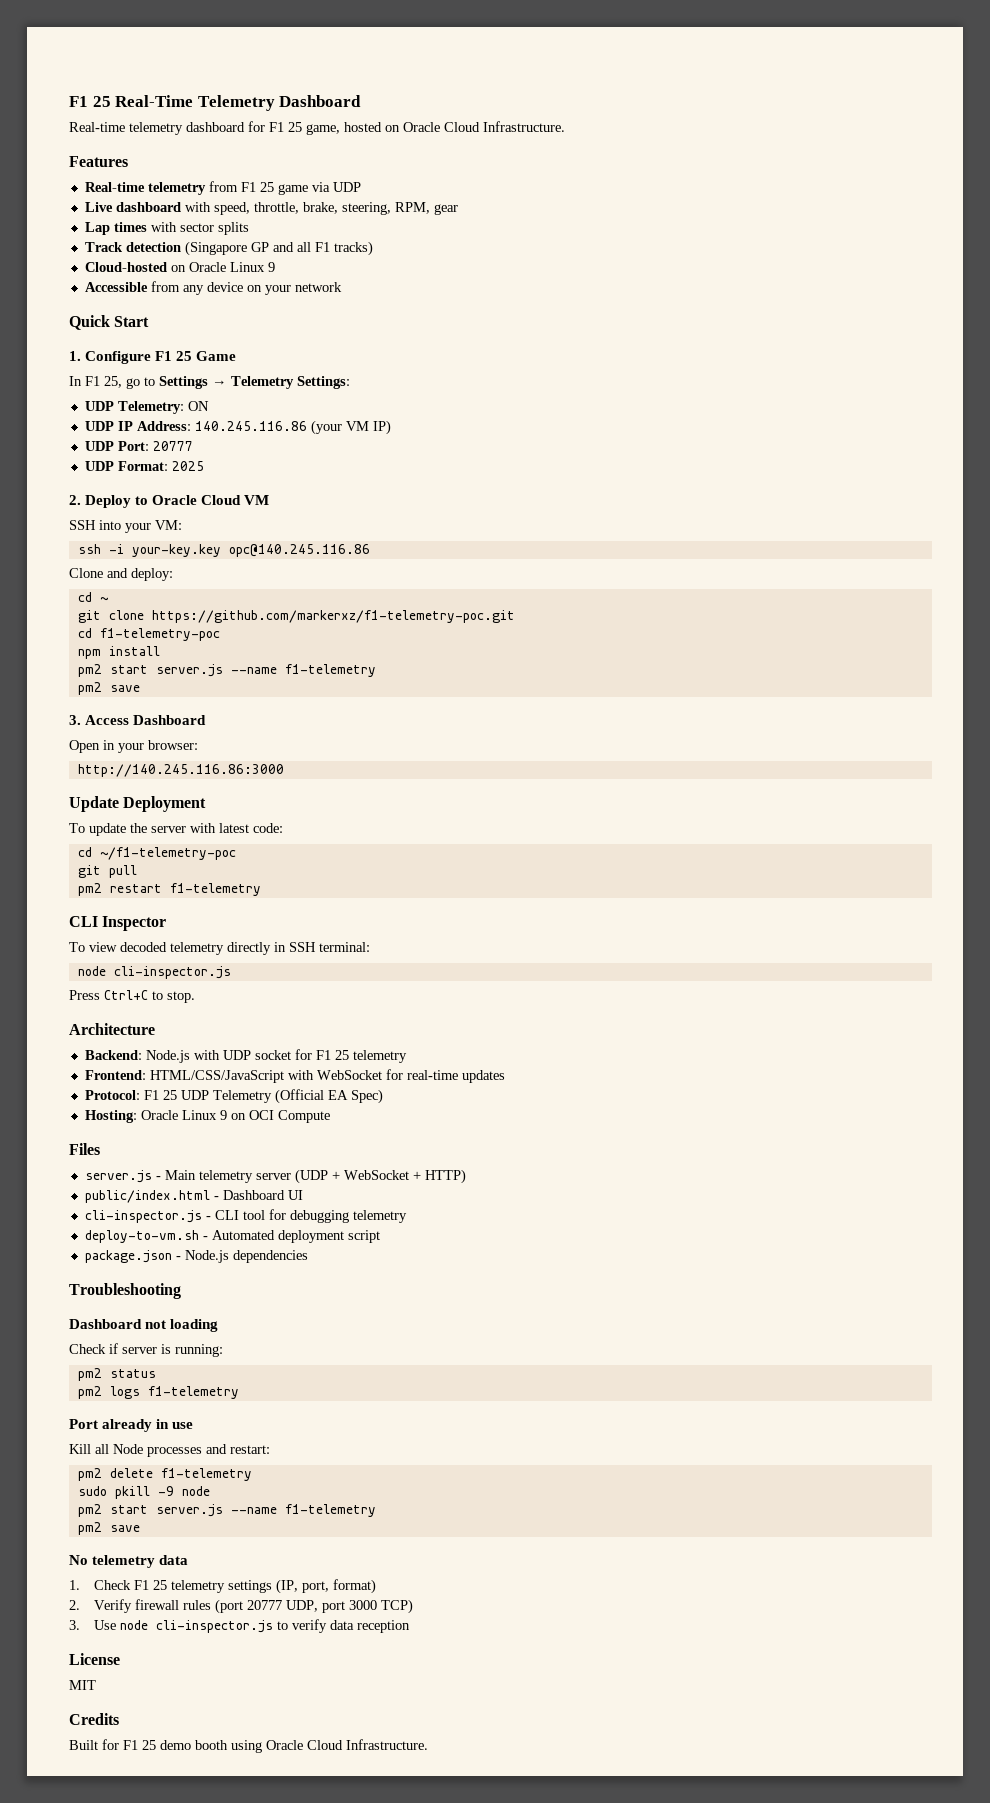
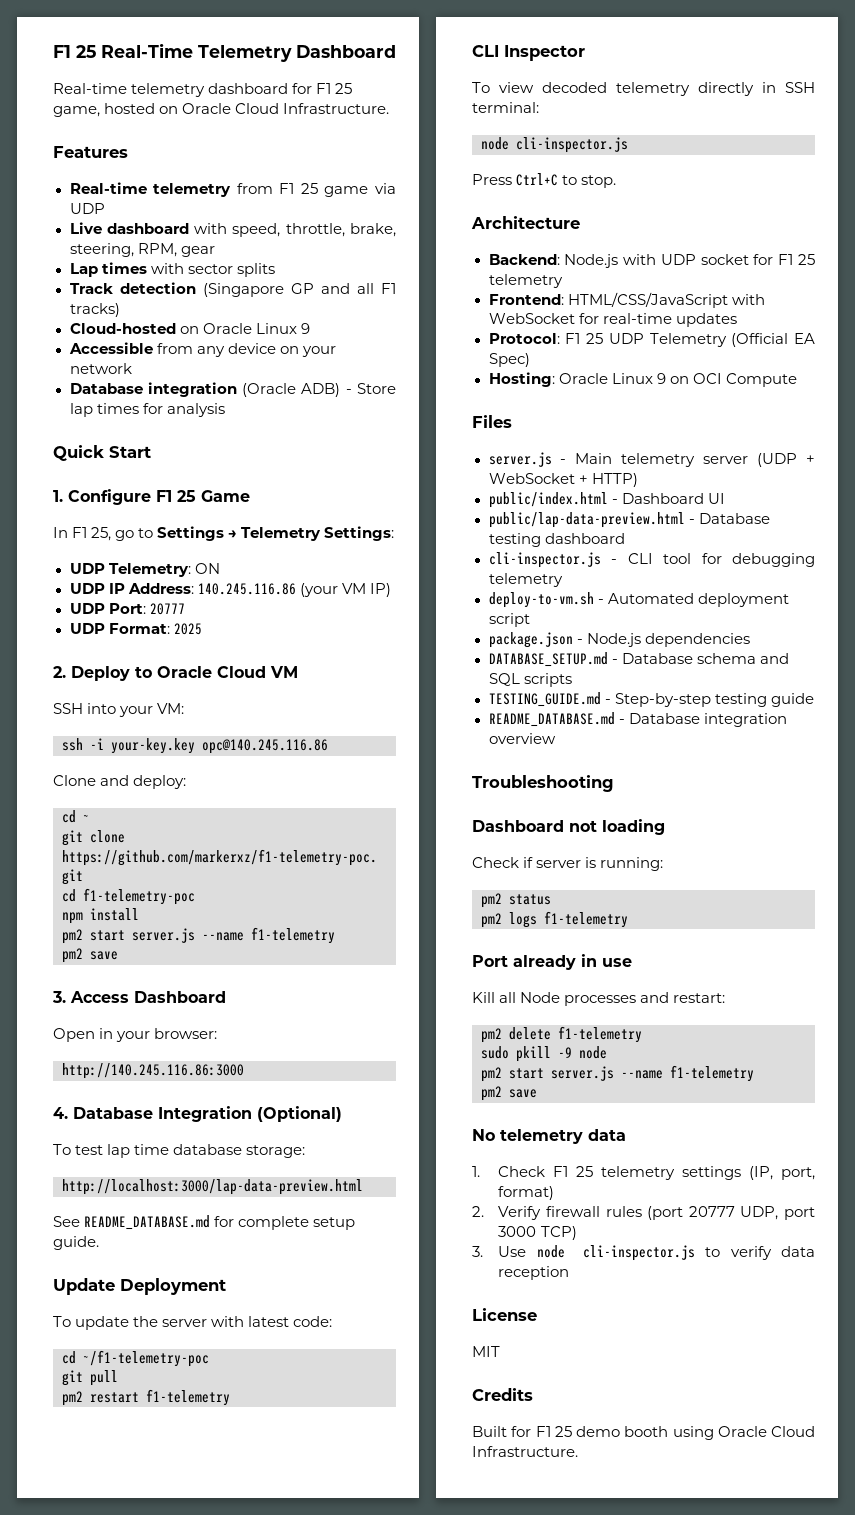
(342, 287) none -> [69,382,397,397] [69,403,225,417] // Database integration (Oracle ADB) - Store lap times for analysis
(284, 770) none -> [53,1106,342,1122] [53,1144,306,1158] [62,1179,363,1195] [53,1215,356,1230] [53,1236,99,1250] // 4. Database Integration (Optional) // To test lap time database storage: // http://localhost:3000/lap-data-preview.html // See README_DATABASE.md for complete setup guide.
(303, 1195) none -> [488,512,770,528] [488,533,625,547] // public/lap-data-preview.html - Database testing dashboard
(308, 1256) none -> [488,652,789,667] [488,673,572,687] [488,692,814,707] [488,712,787,727] [488,733,556,744] // DATABASE_SETUP.md - Database schema and SQL scripts // TESTING_GUIDE.md - Step-by-step testing guide // README_DATABASE.md - Database integration overview

